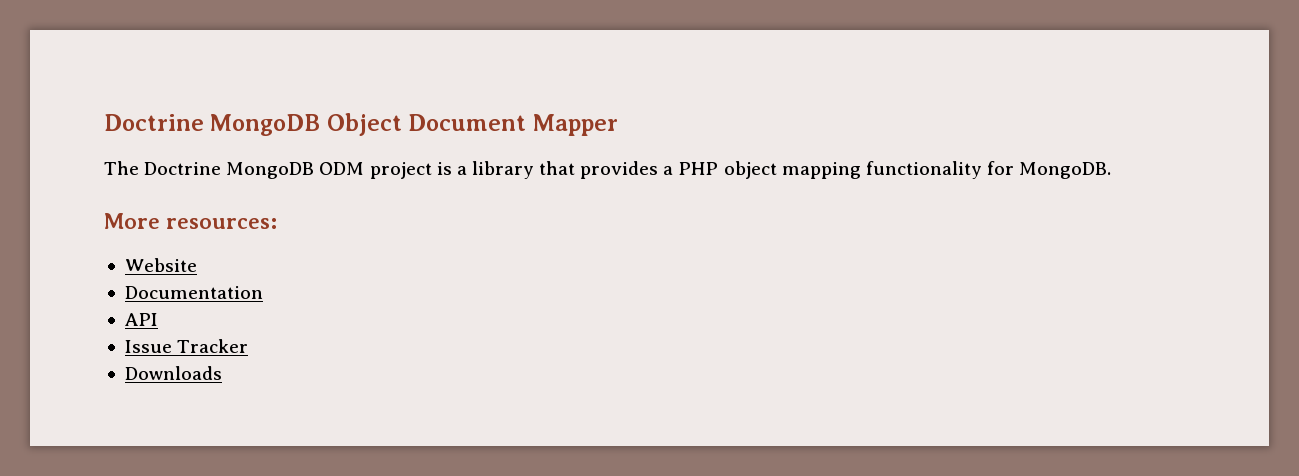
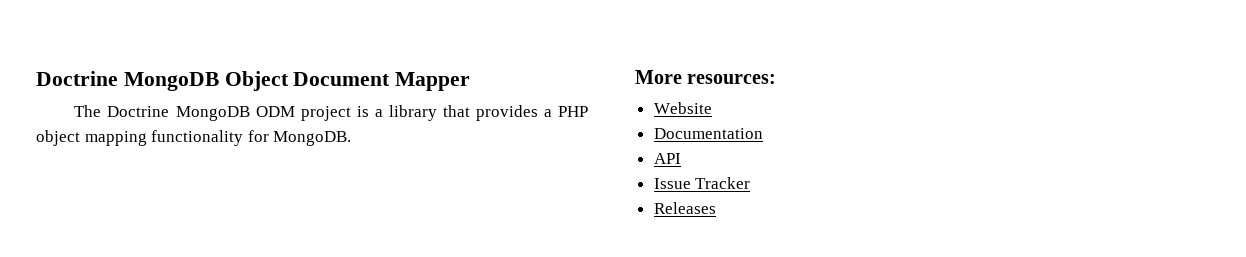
[124,366,222,380] Downloads -> [653,202,716,214] Releases

